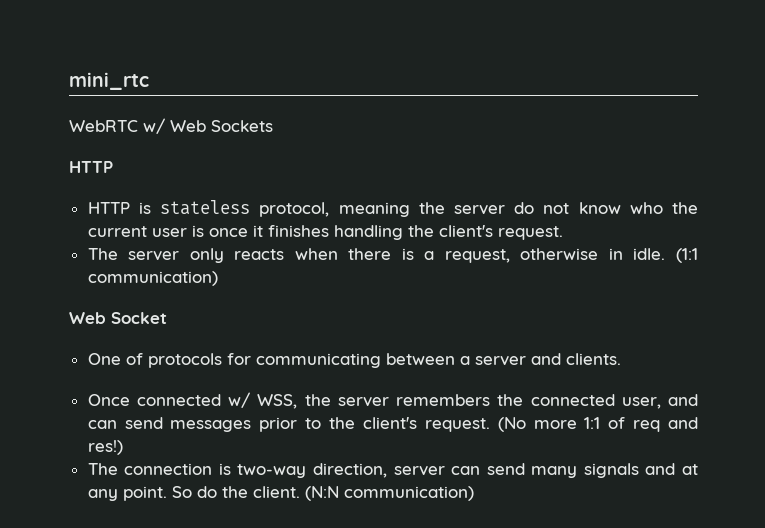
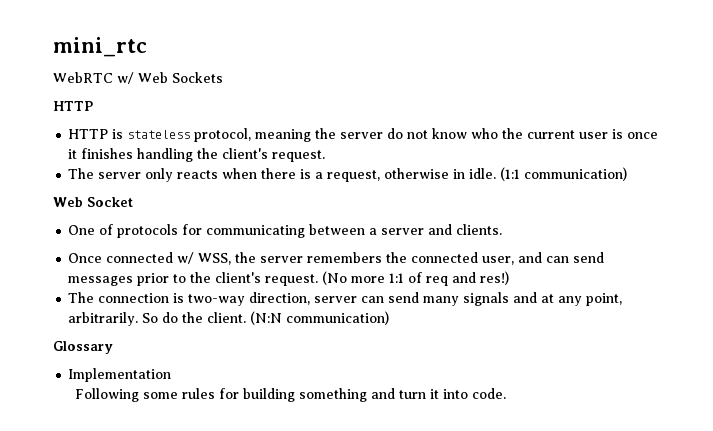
[122,486,167,501] point. -> [586,293,623,306] [68,312,139,326] point, arbitrarily.
(474, 493) none -> [53,341,113,354] [68,368,172,382] [75,388,507,402] // Glossary // Implementation // Following some rules for building something and turn it into code.

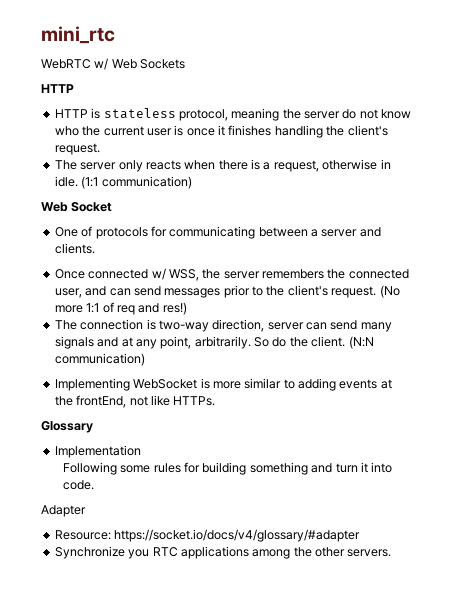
(390, 318) none -> [54,378,392,391] [54,395,216,408] // Implementing WebSocket is more similar to adding events at the frontEnd, not like HTTPs.
(507, 393) none -> [41,505,86,517] [54,529,361,542] [54,546,392,559] // Adapter // Resource: https://socket.io/docs/v4/glossary/#adapter // Synchronize you RTC applications among the other servers.

